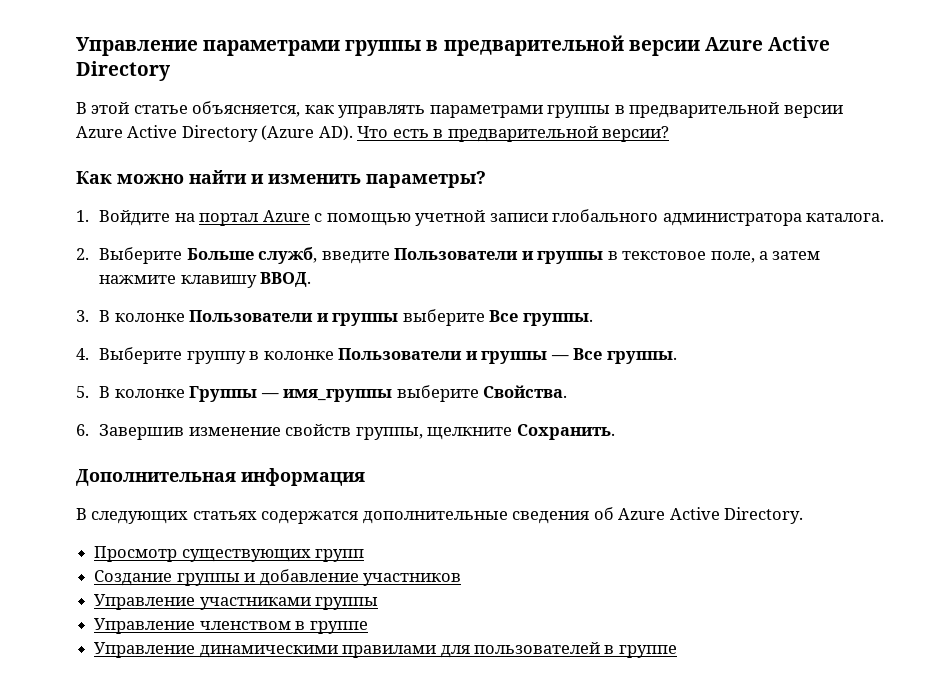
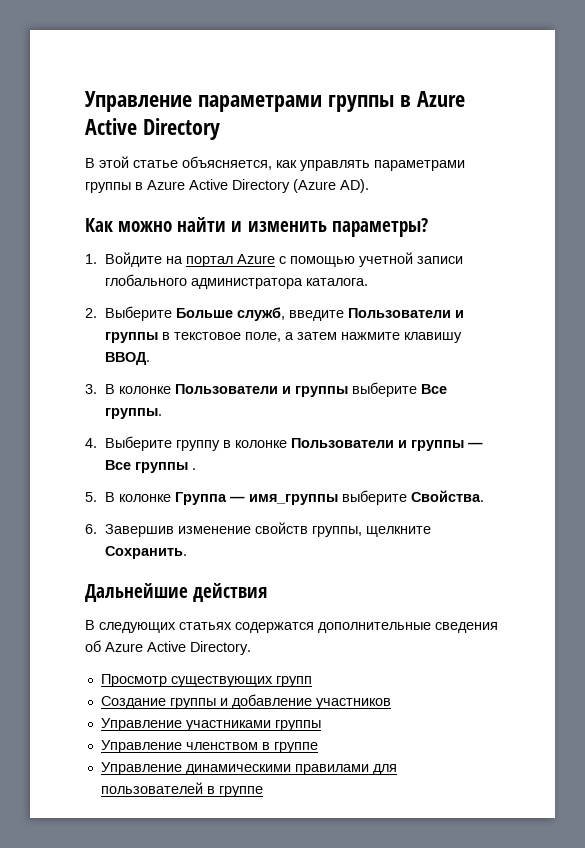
[443,35,700,56] предварительной версии -> (411, 101) none
[629,102,843,118] предварительной версии -> (143, 186) none
[357,126,670,142] Что есть в предварительной версии? -> (369, 186) none
[606,351,677,364] группы. -> [134,462,196,473] группы .
[189,386,258,402] Группы -> [174,492,227,505] Группа
[76,468,365,486] Дополнительная информация -> [85,583,268,602] Дальнейшие действия

